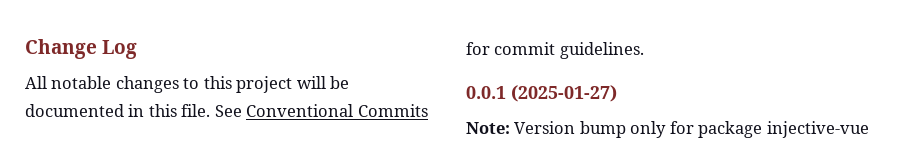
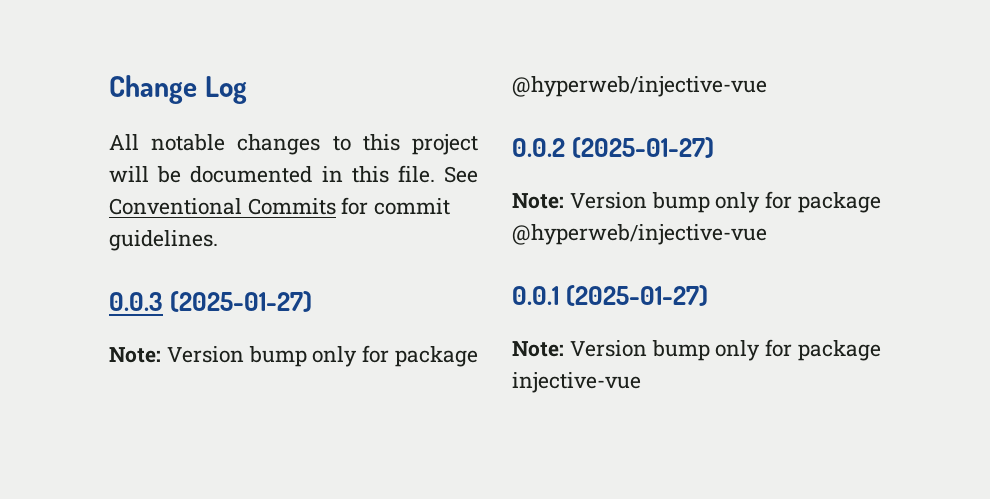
(644, 50) none -> [109,291,313,312] [109,345,478,367] [512,76,767,97] [512,137,715,158] [512,191,881,213] [512,224,767,245] // 0.0.3 (2025-01-27) // Note: Version bump only for package @hyperweb/injective-vue // 0.0.2 (2025-01-27) // Note: Version bump only for package @hyperweb/injective-vue

